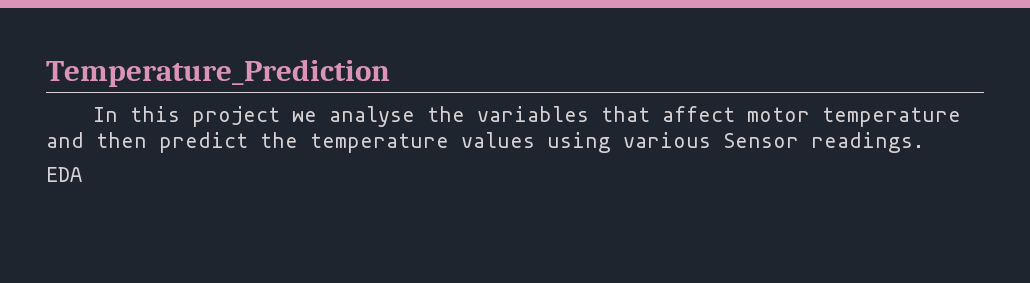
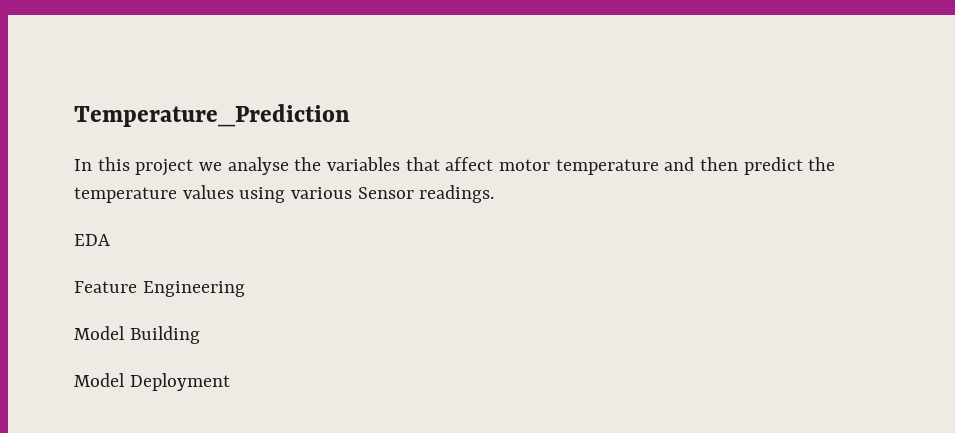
(82, 174) none -> [74,281,245,297] [74,326,200,344] [74,373,230,391] // Feature Engineering // Model Building // Model Deployment

